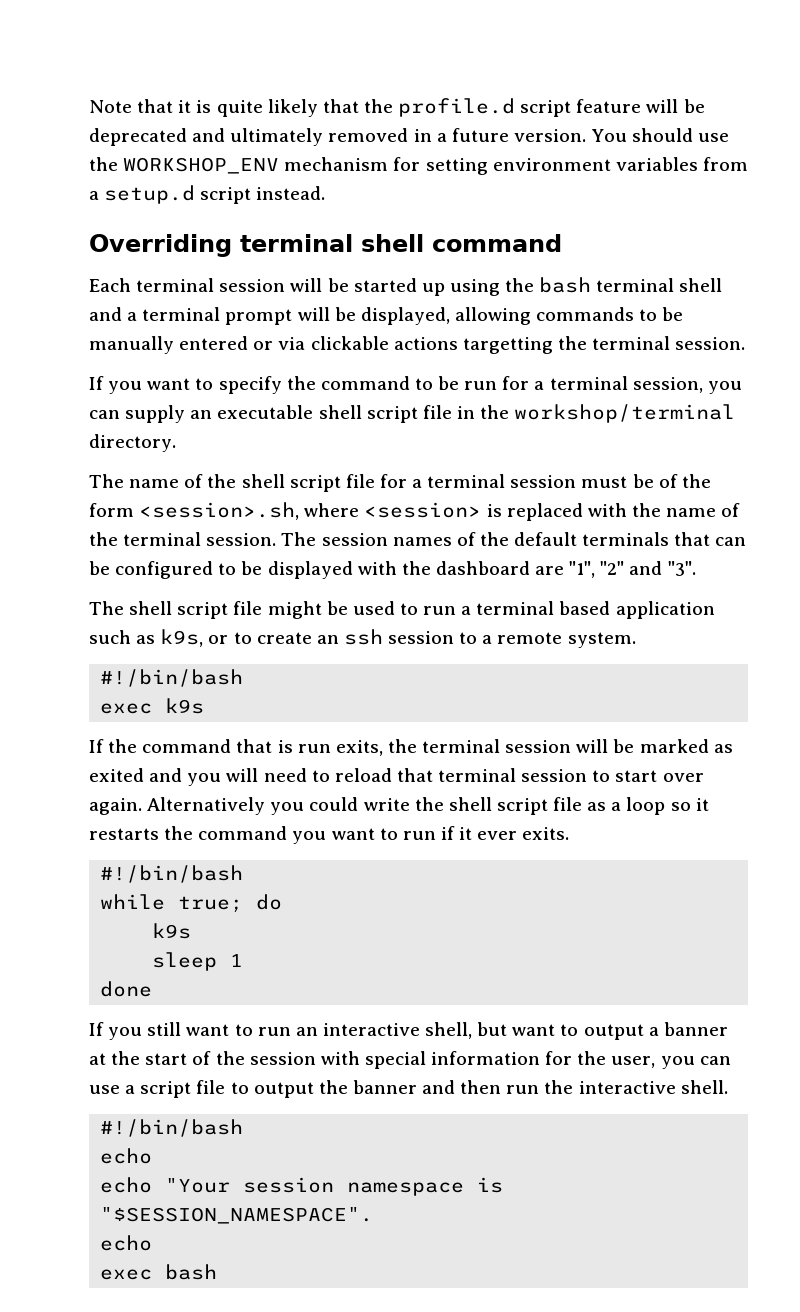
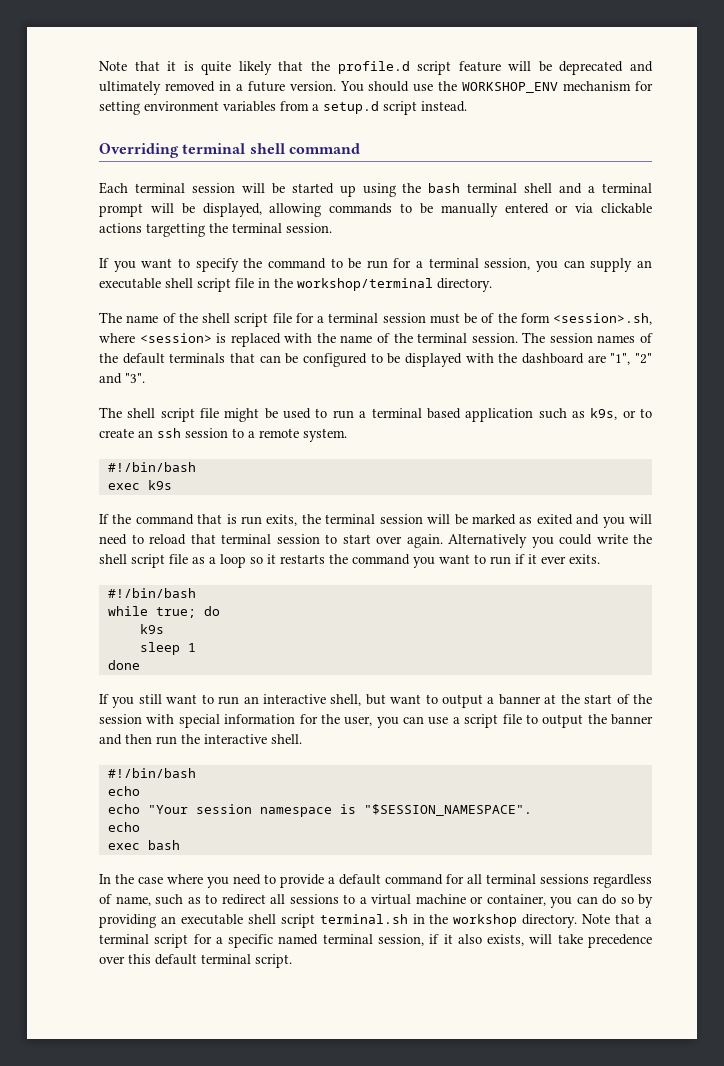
(218, 1272) none -> [99,874,652,888] [99,894,653,908] [99,914,652,928] [99,934,652,948] [99,954,292,968] // In the case where you need to provide a default command for all terminal sessions regardless of name, such as to redirect all sessions to a virtual machine or container, you can do so by providing an executable shell script terminal.sh in the workshop directory. Note that a terminal script for a specific named terminal session, if it also exists, will take precedence over this default terminal script.

